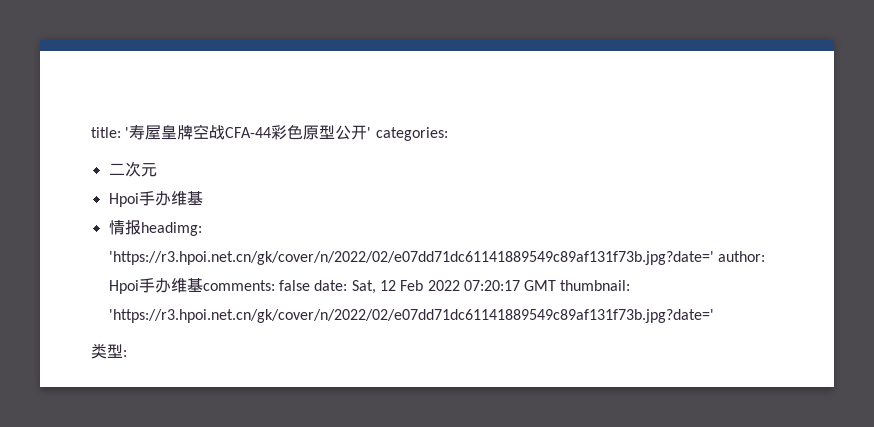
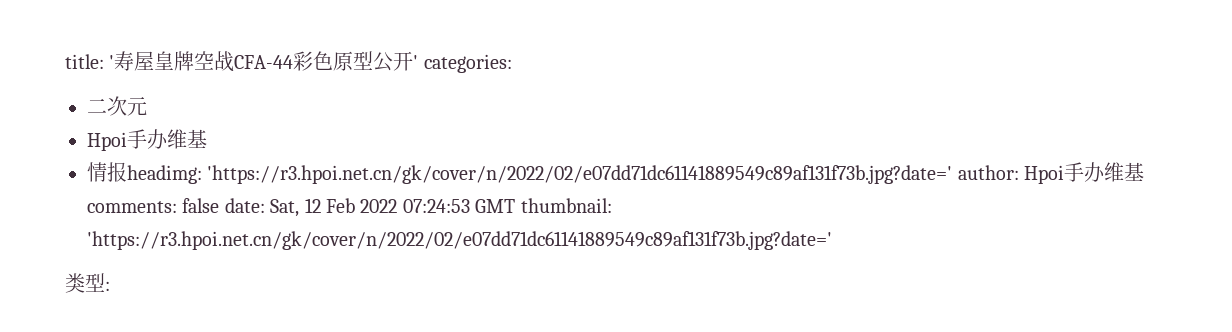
[463,280,520,291] 07:20:17 -> [402,199,470,213] 07:24:53

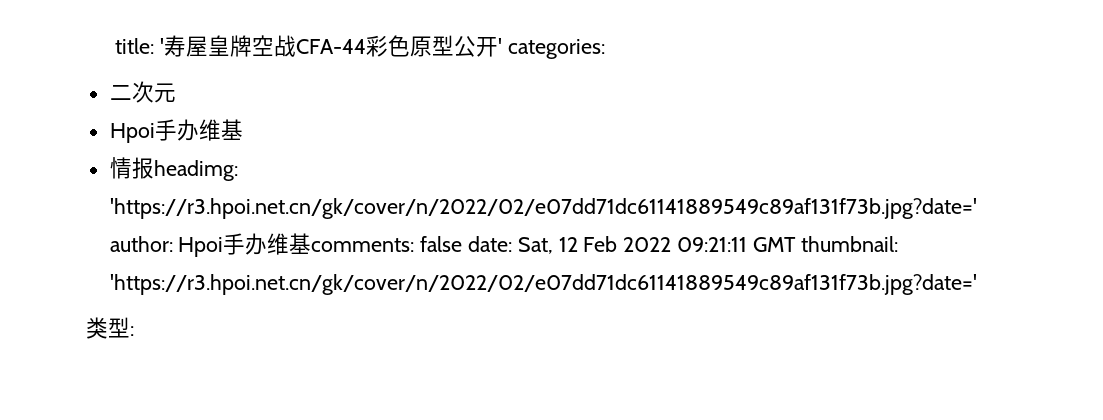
[402,199,470,213] 07:24:53 -> [677,237,748,252] 09:21:11

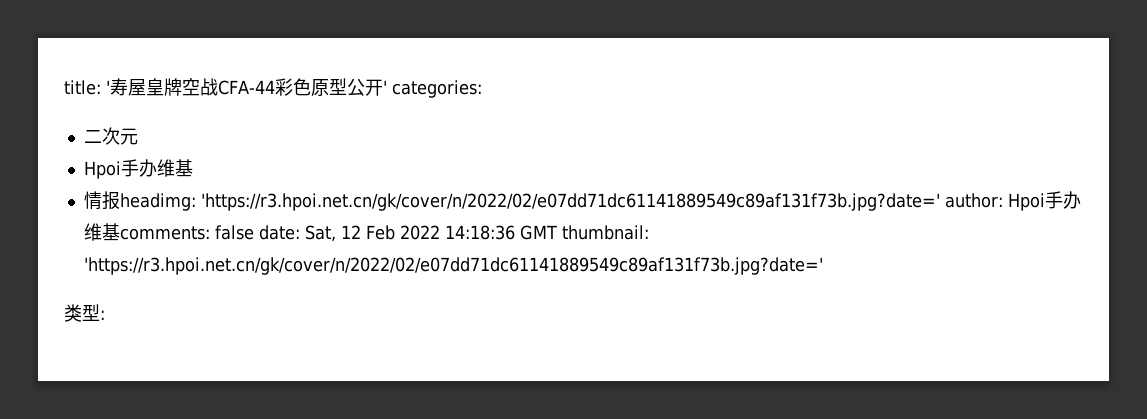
[677,237,748,252] 09:21:11 -> [444,225,515,240] 14:18:36

